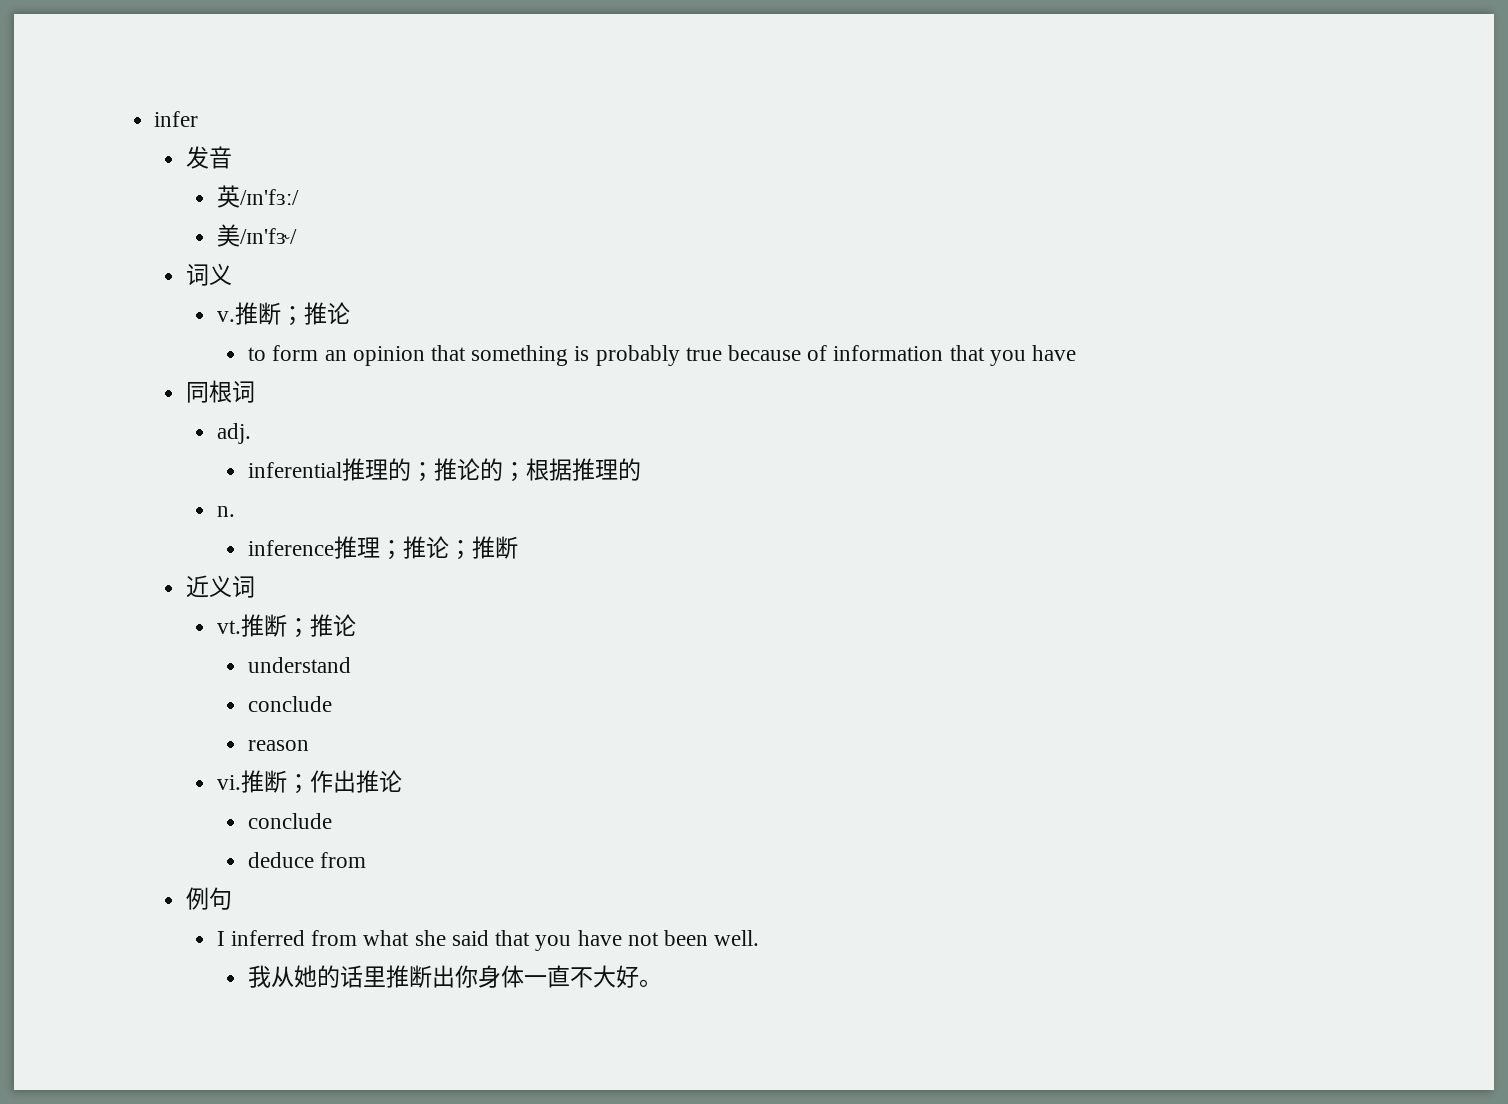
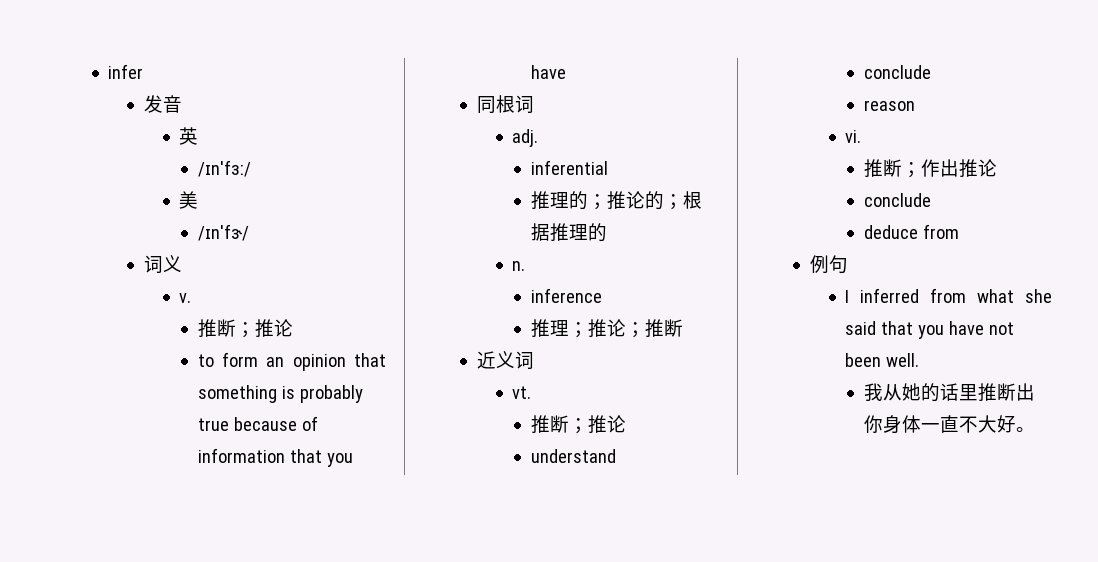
(240, 196) none -> (199, 136) //
(240, 235) none -> (199, 200) //
(235, 316) none -> (192, 298) //
(343, 470) none -> (608, 167) //
(335, 548) none -> (602, 295) //
(241, 627) none -> (532, 392) //
(241, 782) none -> (862, 136) //

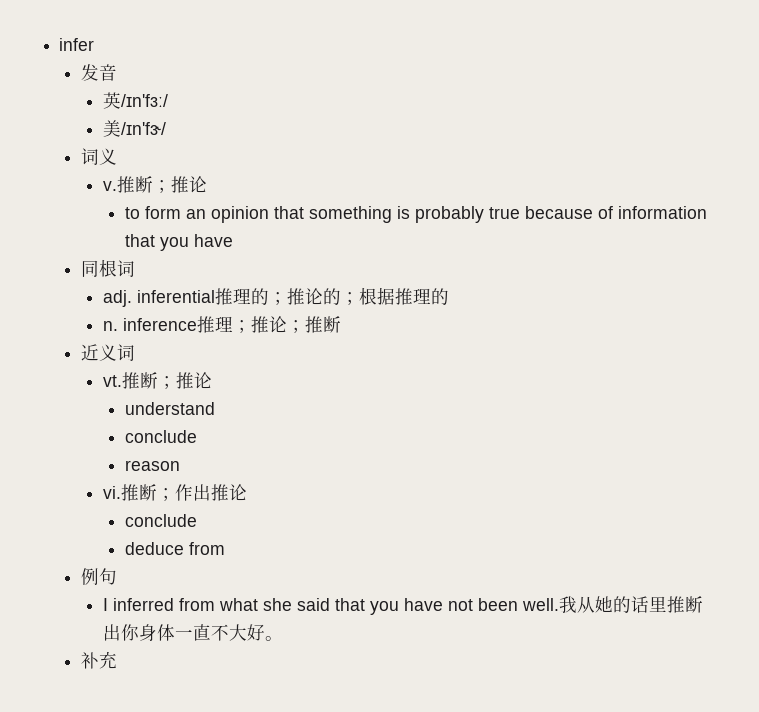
(199, 136) // -> (121, 100) none
(199, 200) // -> (121, 128) none
(192, 298) // -> (117, 186) none
(539, 138) // -> (132, 298) none
(608, 167) // -> (215, 296) none
(526, 266) // -> (118, 326) none
(602, 295) // -> (197, 324) none
(532, 392) // -> (122, 381) none
(862, 136) // -> (121, 492) none
(920, 360) // -> (559, 604) none
(1035, 429) none -> [81,651,118,669] // 补充

